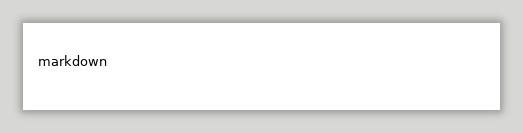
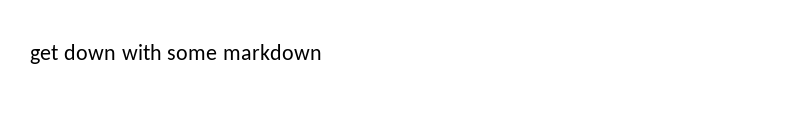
(38, 60) none -> [30,44,218,64] get down with some

